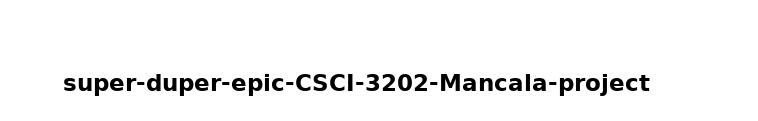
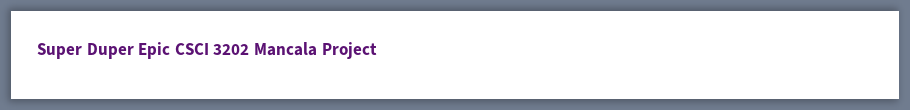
[63,74,650,96] super-duper-epic-CSCI-3202-Mancala-project -> [37,42,377,59] Super Duper Epic CSCI 3202 Mancala Project

